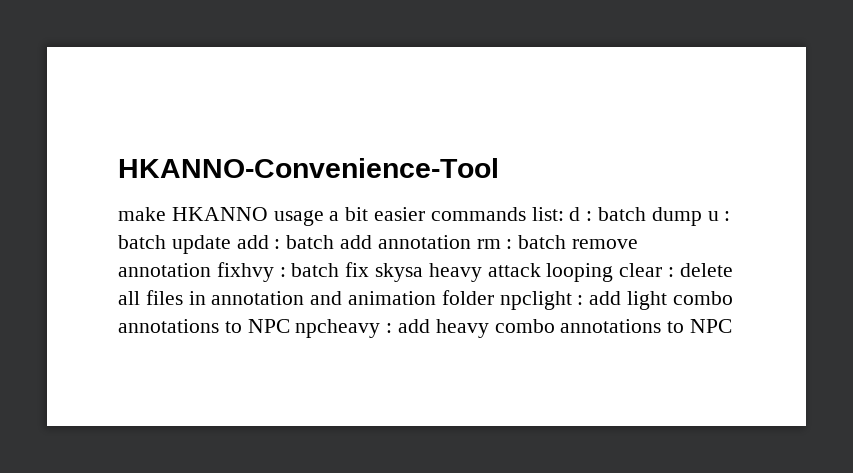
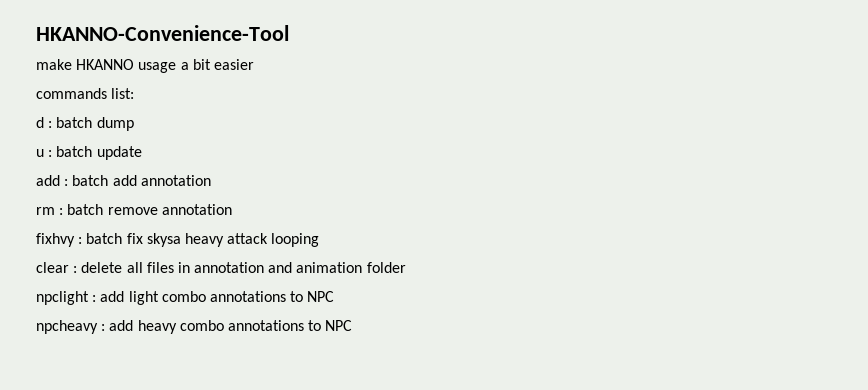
(426, 214) none -> (254, 64) //
(564, 214) none -> (135, 93) //
(702, 216) none -> (134, 124) //
(231, 244) none -> (142, 153) //
(471, 242) none -> (211, 180) //
(211, 270) none -> (232, 209) //
(614, 272) none -> (320, 240) //
(494, 297) none -> (406, 267) //
(290, 326) none -> (335, 296) //

